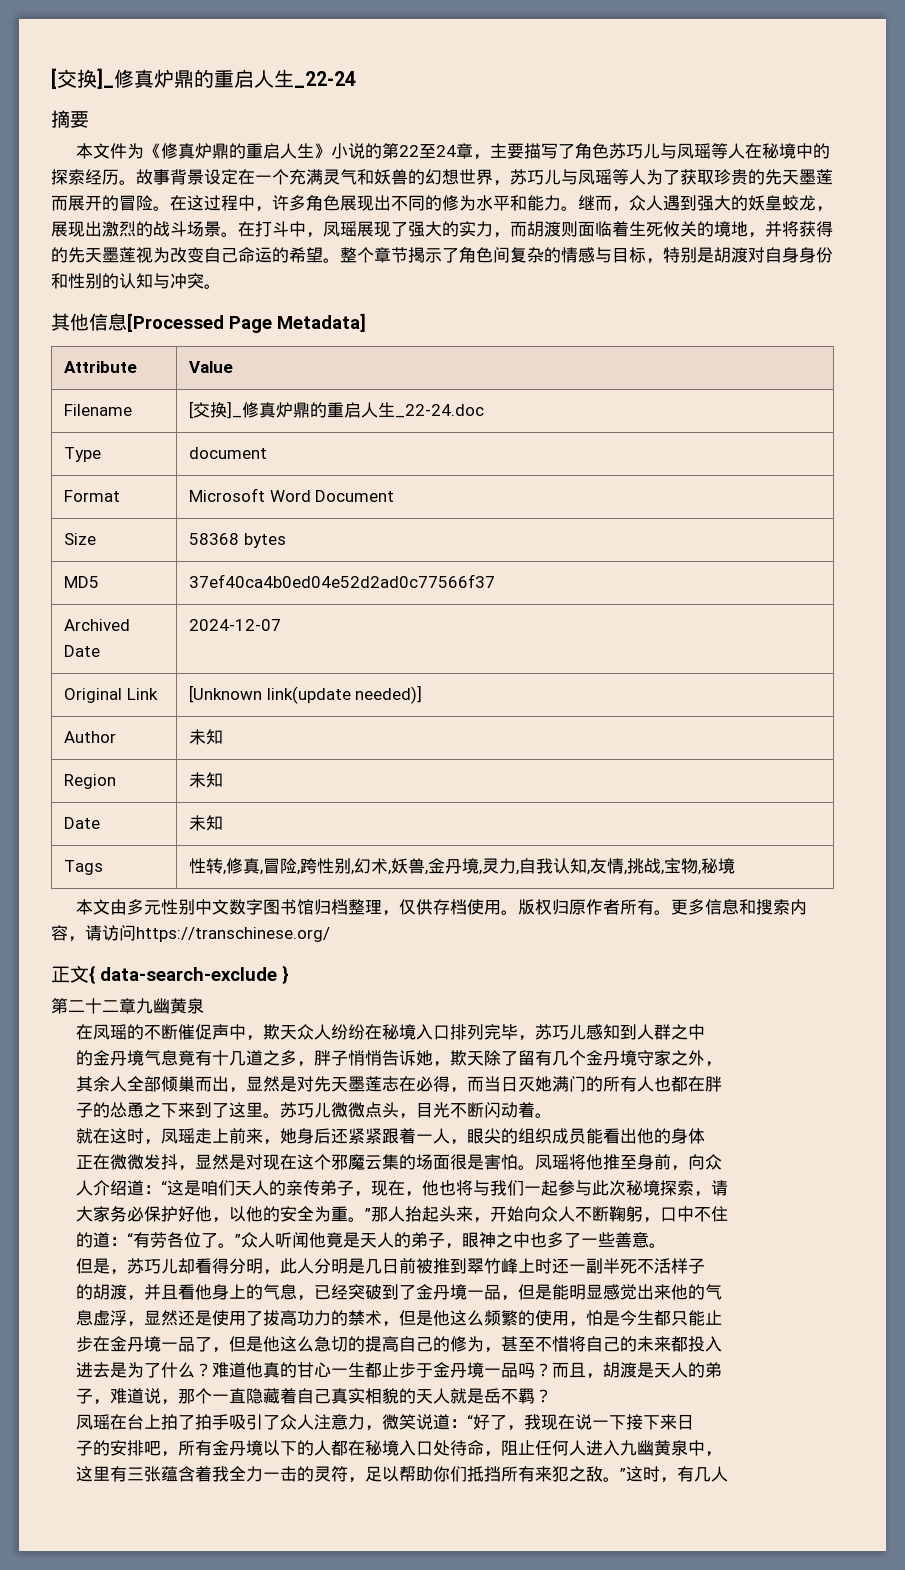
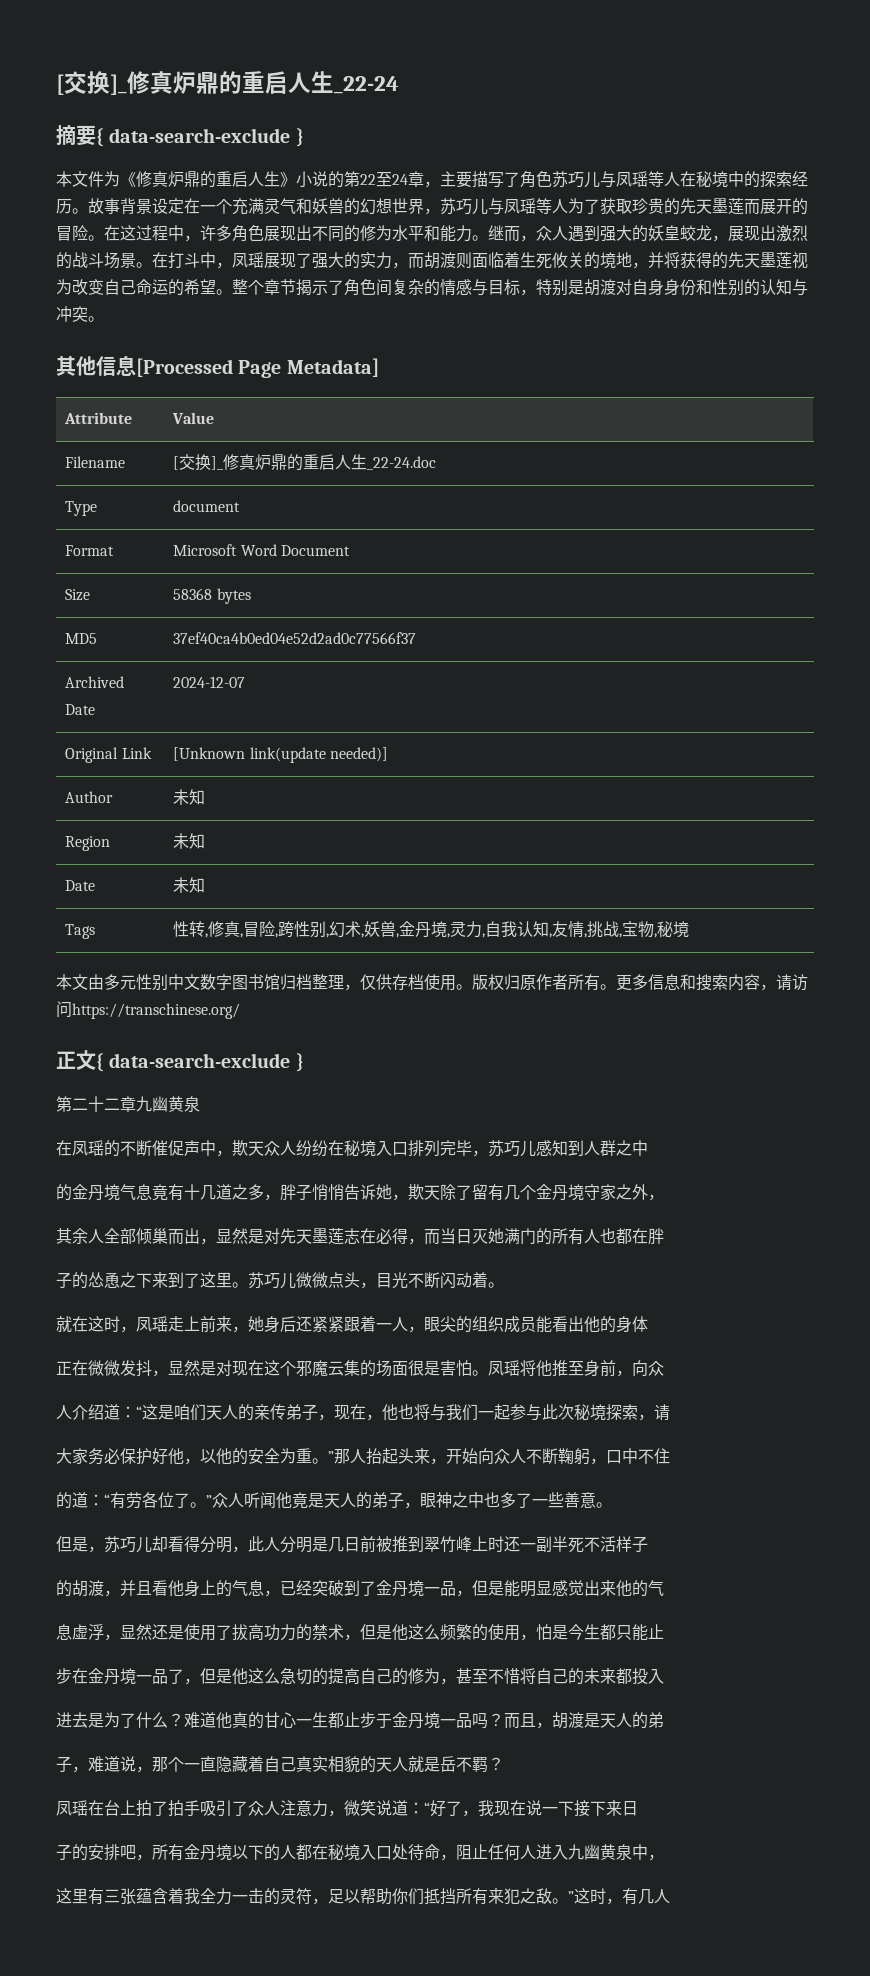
(89, 119) none -> [96,128,304,147] { data-search-exclude }

